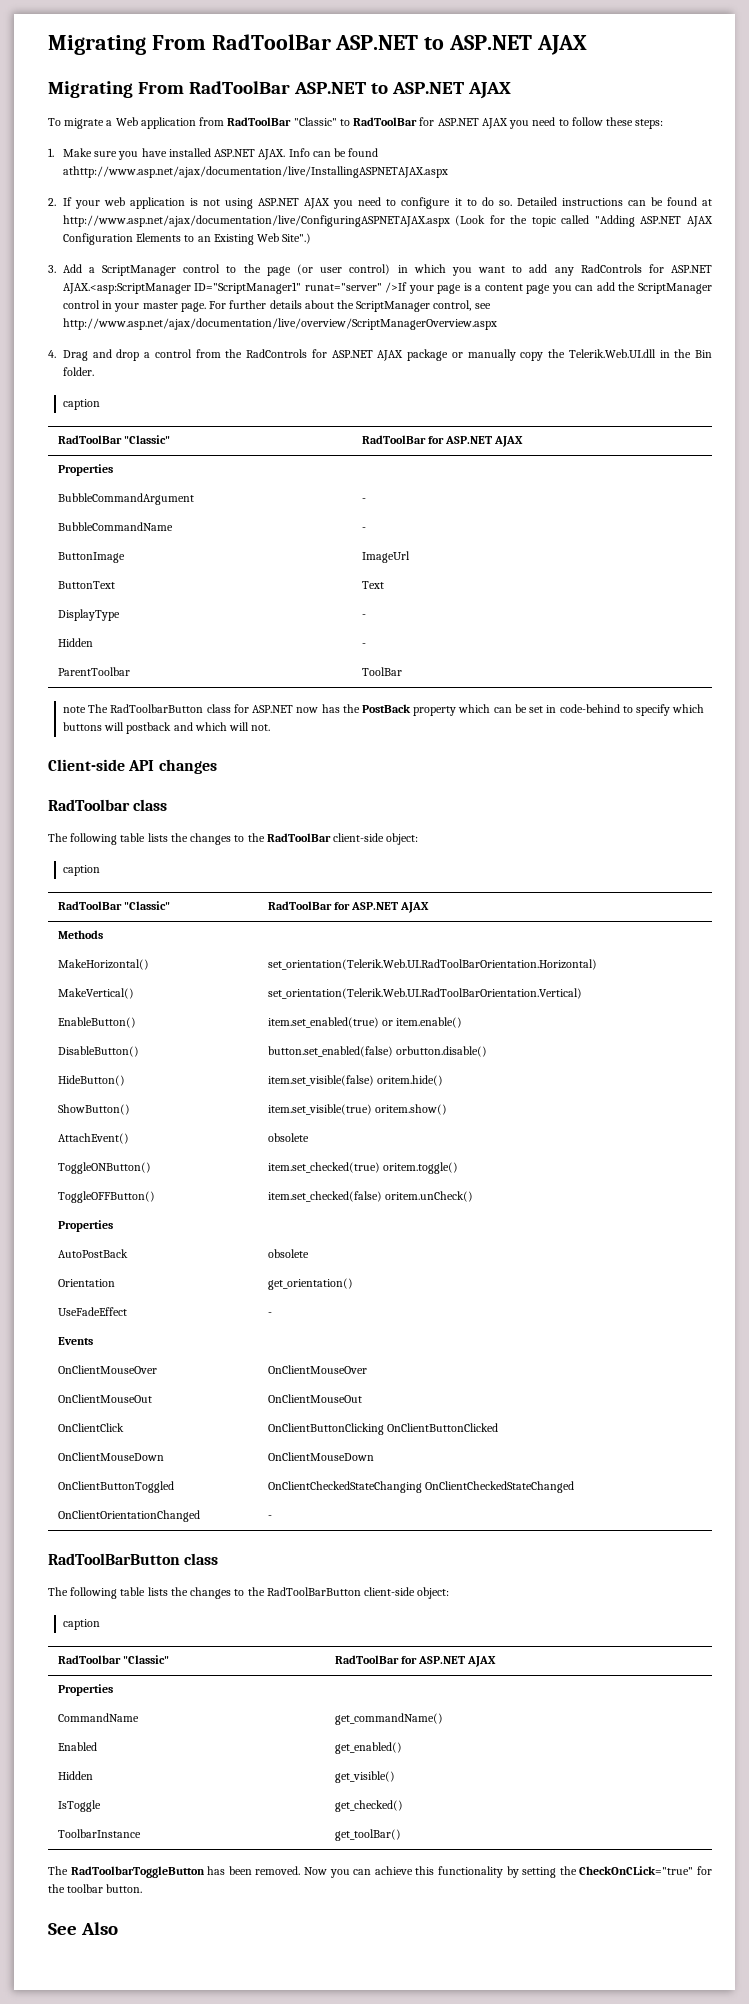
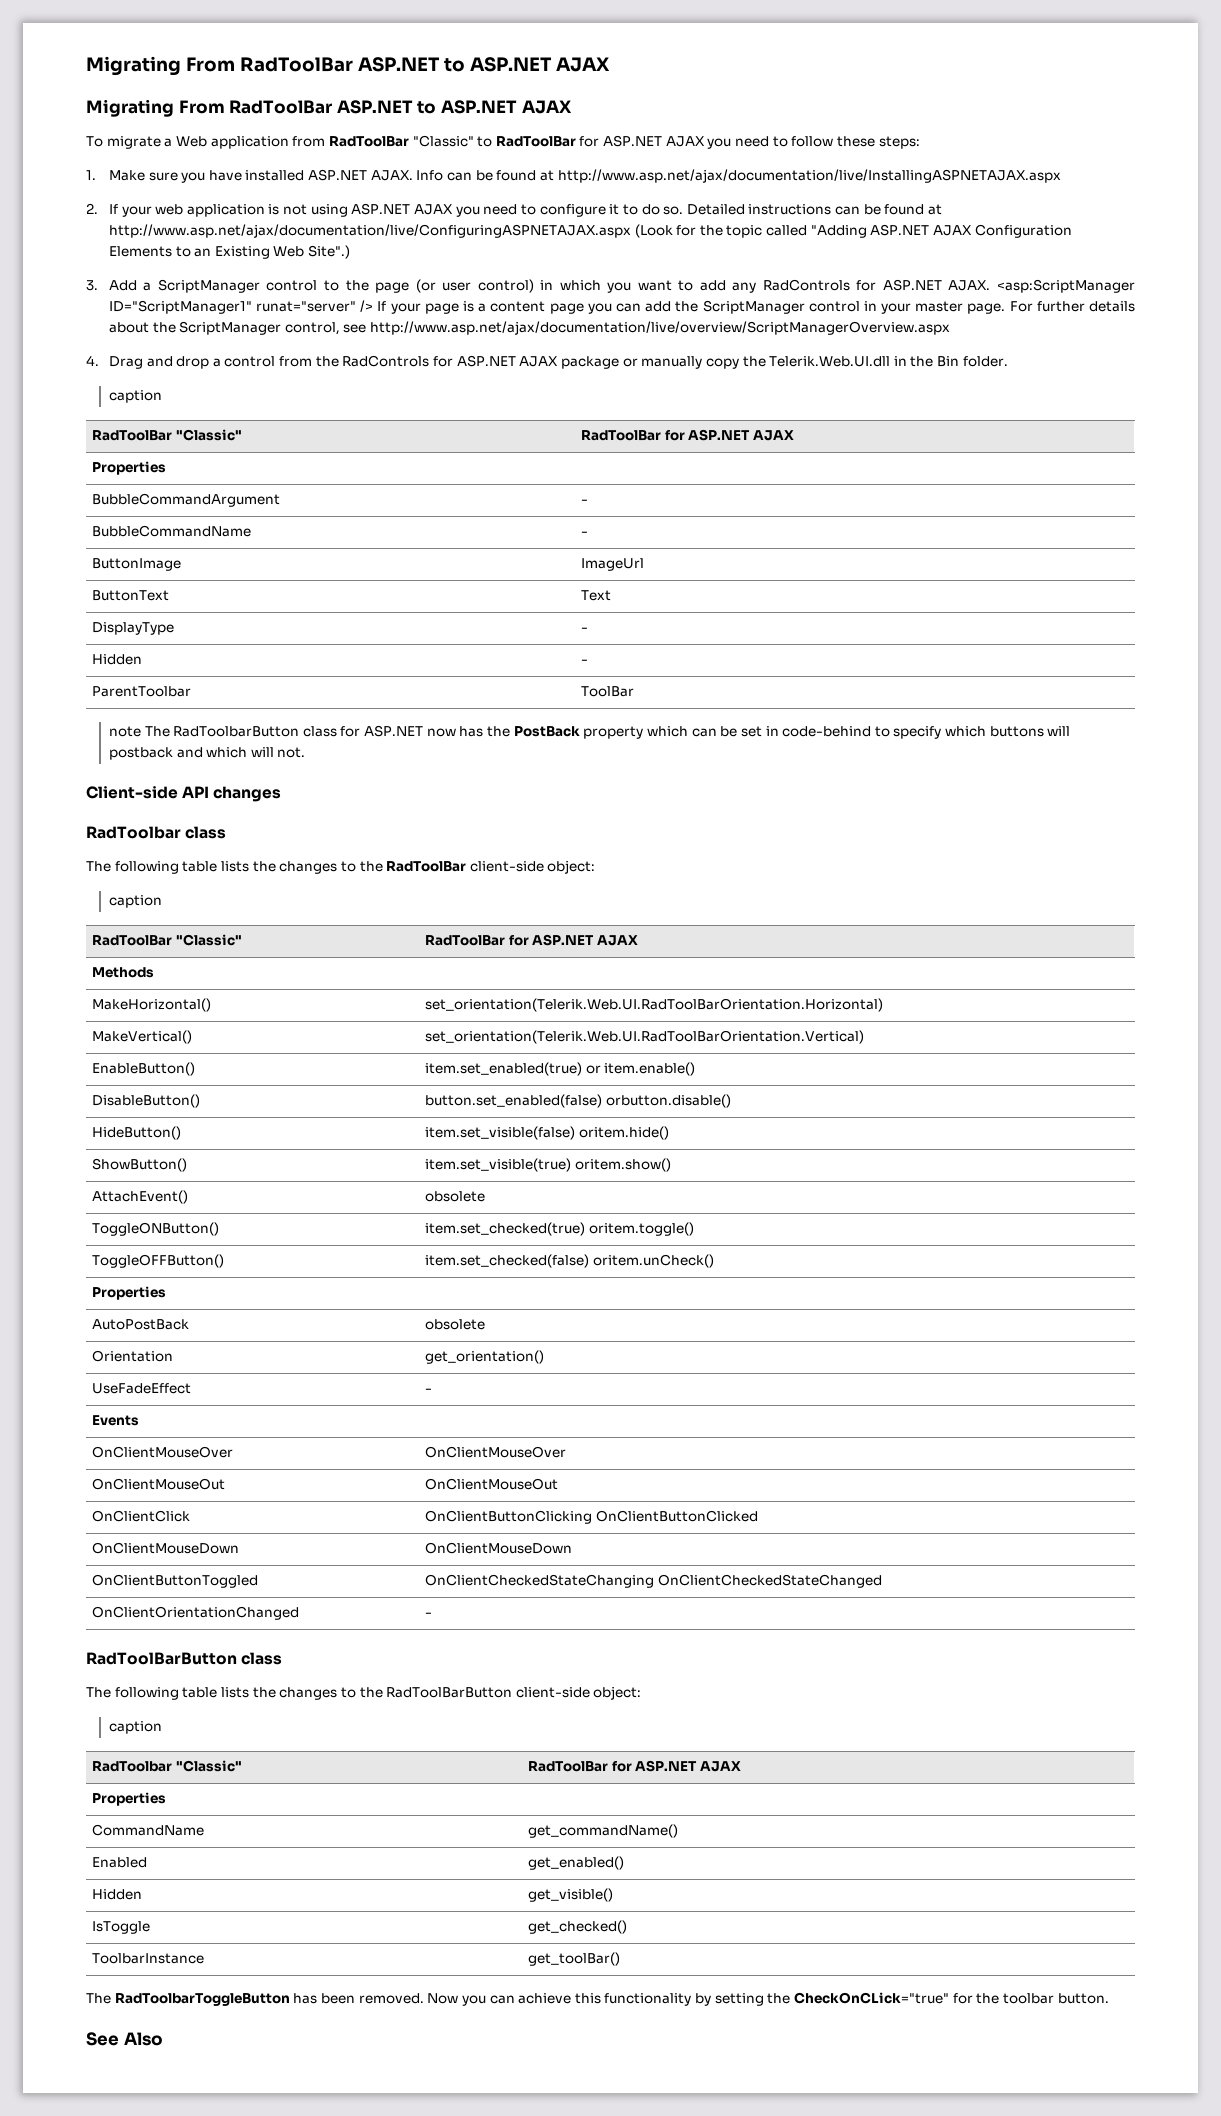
[62,166,448,178] athttp://www.asp.net/ajax/documentation/live/InstallingASPNETAJAX.aspx -> [539,169,1061,183] at http://www.asp.net/ajax/documentation/live/InstallingASPNETAJAX.aspx
[62,282,408,294] AJAX.<asp:ScriptManager ID="ScriptManager1" runat="server" />If -> [948,279,1135,293] [108,300,387,314] AJAX. <asp:ScriptManager ID="ScriptManager1" runat="server" /> If

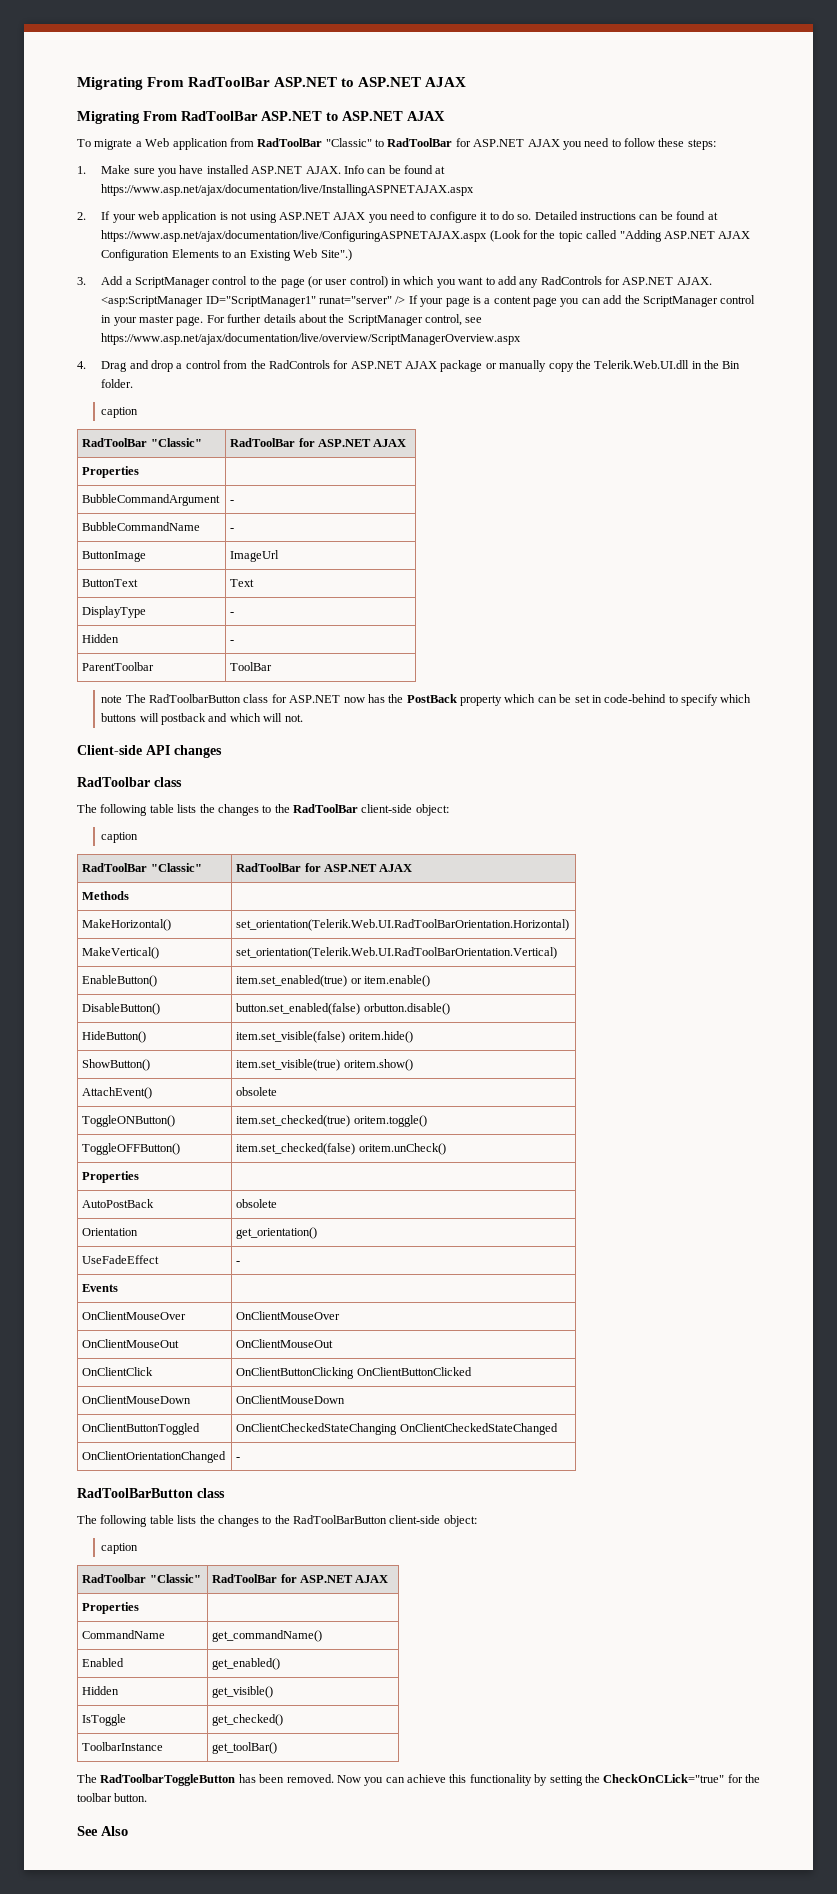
[557,169,1061,183] http://www.asp.net/ajax/documentation/live/InstallingASPNETAJAX.aspx -> [101,184,475,196] https://www.asp.net/ajax/documentation/live/InstallingASPNETAJAX.aspx
[108,224,631,238] http://www.asp.net/ajax/documentation/live/ConfiguringASPNETAJAX.aspx -> [101,230,488,242] https://www.asp.net/ajax/documentation/live/ConfiguringASPNETAJAX.aspx
[370,321,951,335] http://www.asp.net/ajax/documentation/live/overview/ScriptManagerOverview.aspx -> [101,333,522,345] https://www.asp.net/ajax/documentation/live/overview/ScriptManagerOverview.aspx

